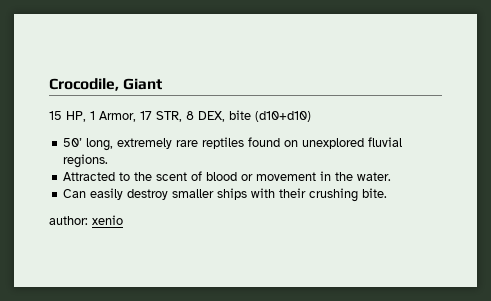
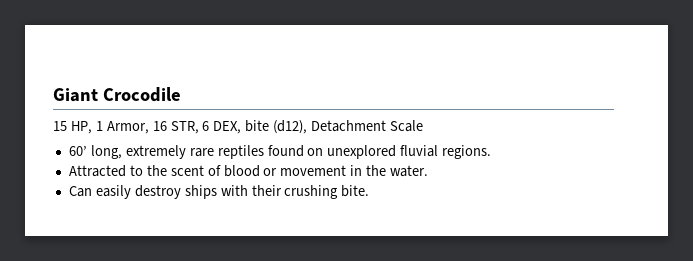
[49,78,119,91] Crocodile, -> (53, 95) none
(163, 84) none -> [102,87,181,102] Crocodile
[140,110,311,122] [63,138,83,147] 17 STR, 8 DEX, bite (d10+d10) // 50’ -> [152,120,424,134] [68,146,87,156] 16 STR, 6 DEX, bite (d12), Detachment Scale // 60’
[172,189,215,198] smaller -> (181, 192) none
[49,215,123,225] // author: xenio -> (370, 191) none

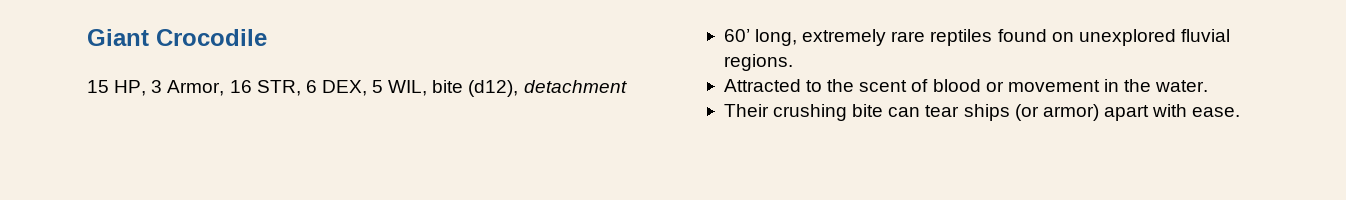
[95,121,103,131] 1 -> [151,80,163,93] 3
[245,120,424,134] bite (d12), Detachment Scale -> [372,80,627,97] 5 WIL, bite (d12), detachment
[68,185,370,199] Can easily destroy ships with their crushing bite. -> [723,104,1241,121] Their crushing bite can tear ships (or armor) apart with ease.

